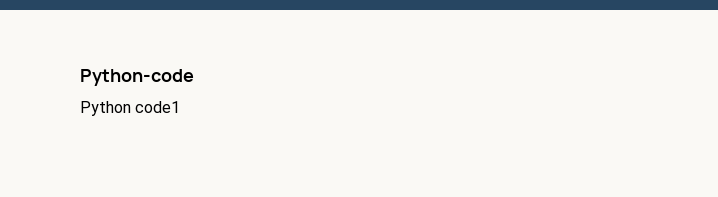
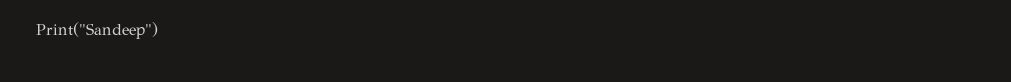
[80,69,194,86] [80,101,181,116] Python-code // Python code1 -> [36,22,158,39] Print("Sandeep")

